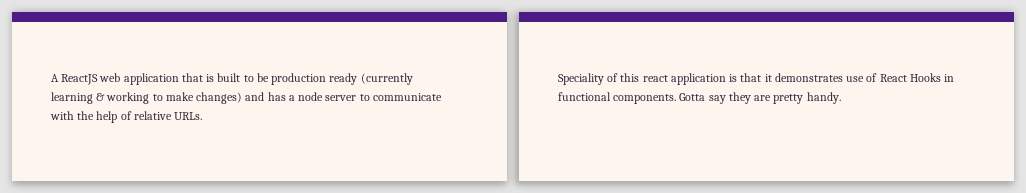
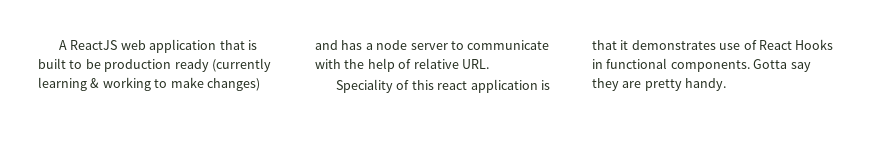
[174,112,203,120] URLs. -> [461,59,489,69] URL.

